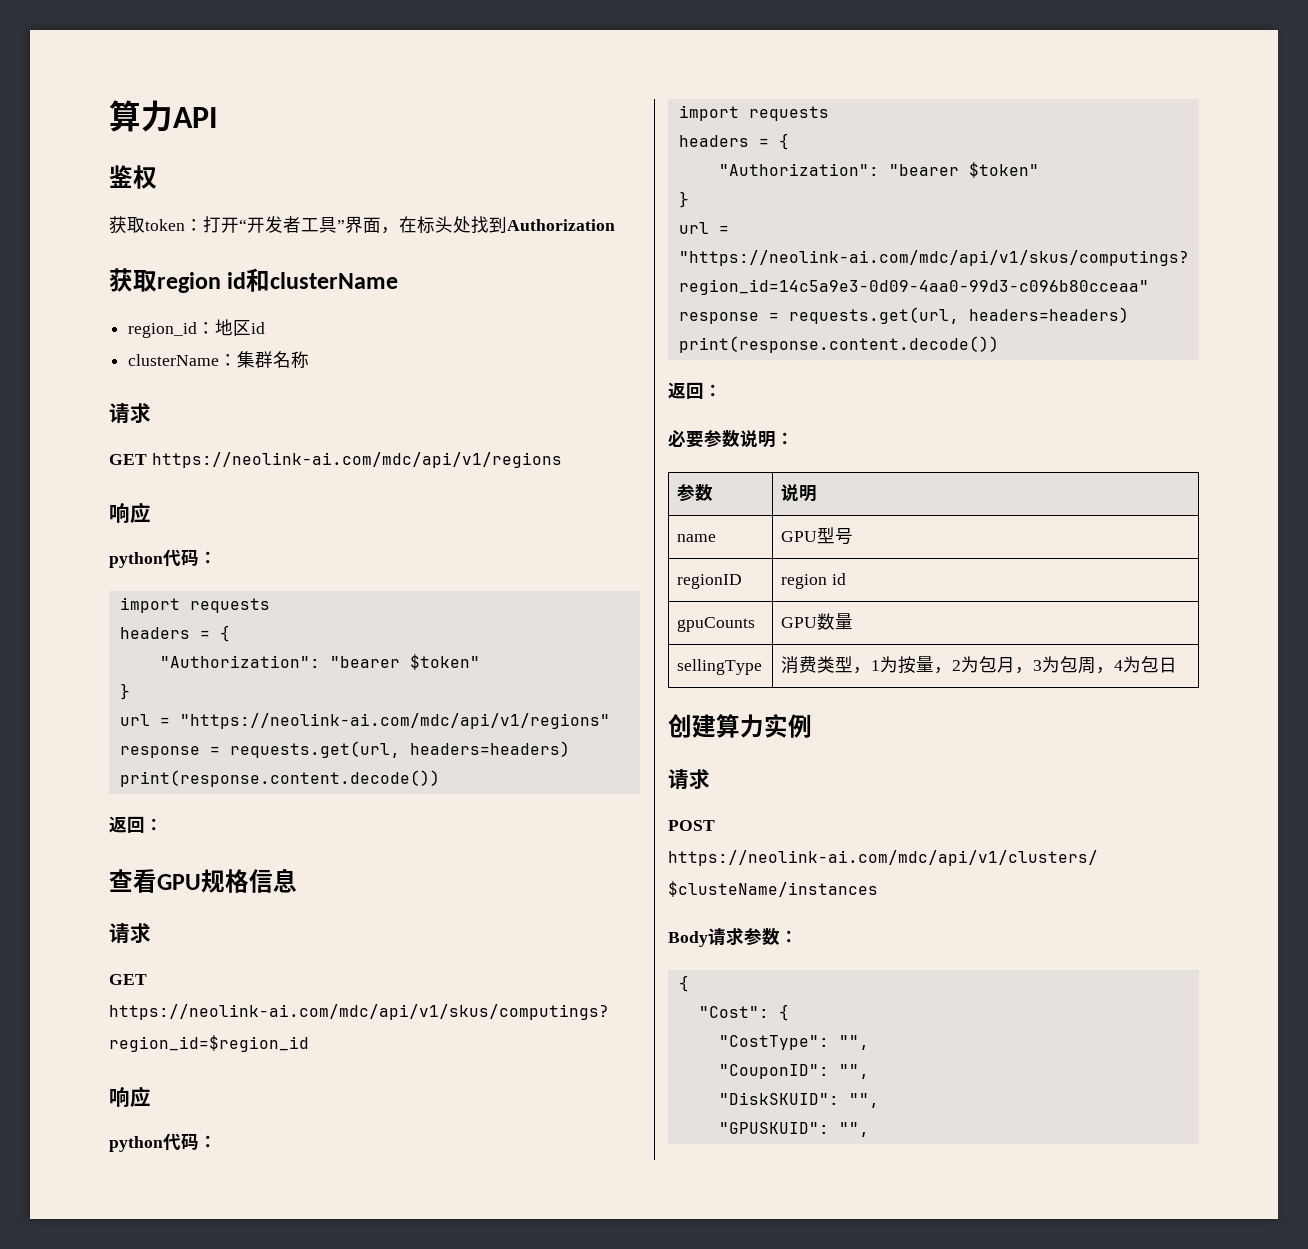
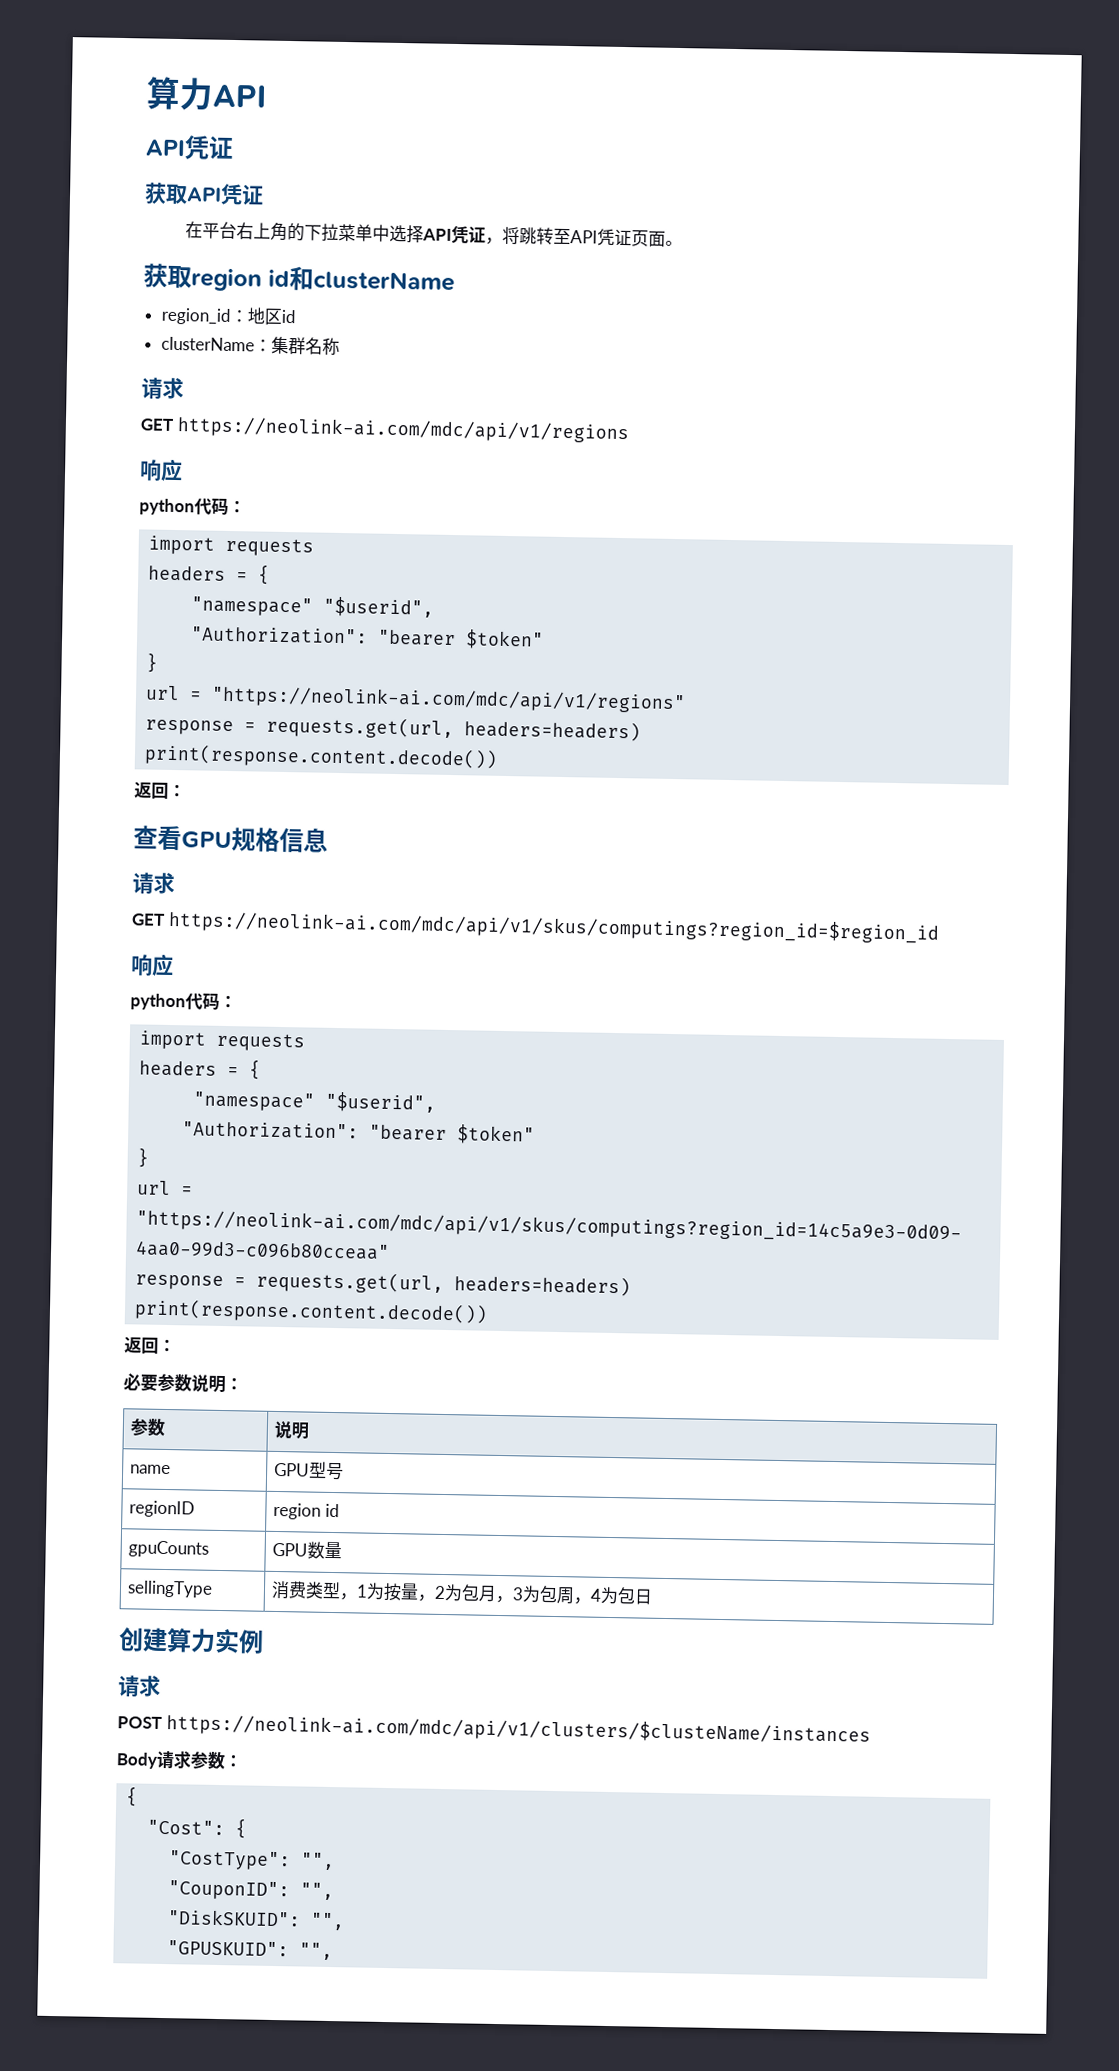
[109,165,157,189] [109,216,615,234] 鉴权 // 获取token：打开“开发者工具”界面，在标头处找到Authorization -> [145,135,234,160] [144,182,264,206] [184,221,683,247] API凭证 // 获取API凭证 // 在平台右上角的下拉菜单中选择API凭证，将跳转至API凭证页面。
(230, 633) none -> [191,596,435,618] // "namespace" "$userid",
(789, 141) none -> [193,1091,437,1113] // "namespace" "$userid",

